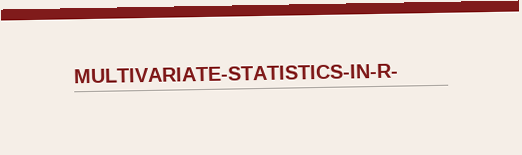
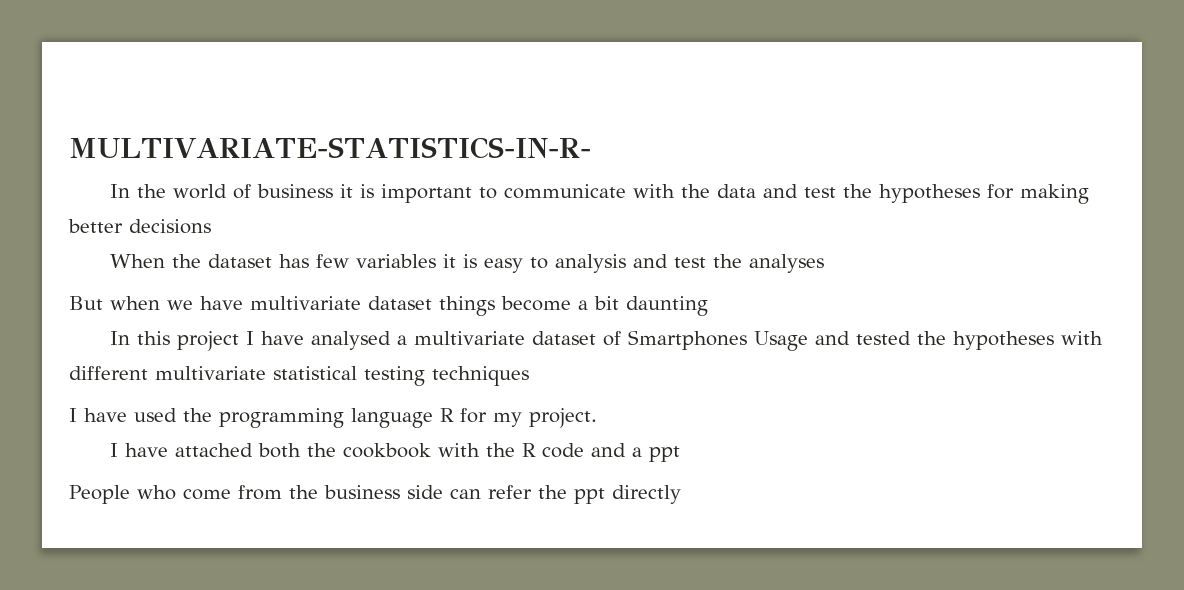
(399, 73) none -> [110,184,1090,204] [68,219,211,234] [110,254,825,273] [69,296,708,316] [110,330,1104,351] [69,366,529,386] [69,408,597,428] [110,443,681,462] [69,485,681,504] // In the world of business it is important to communicate with the data and test the hypotheses for making better decisions // When the dataset has few variables it is easy to analysis and test the analyses // But when we have multivariate dataset things become a bit daunting // In this project I have analysed a multivariate dataset of Smartphones Usage and tested the hypotheses with different multivariate statistical testing techniques // I have used the programming language R for my project. // I have attached both the cookbook with the R code and a ppt // People who come from the business side can refer the ppt directly

